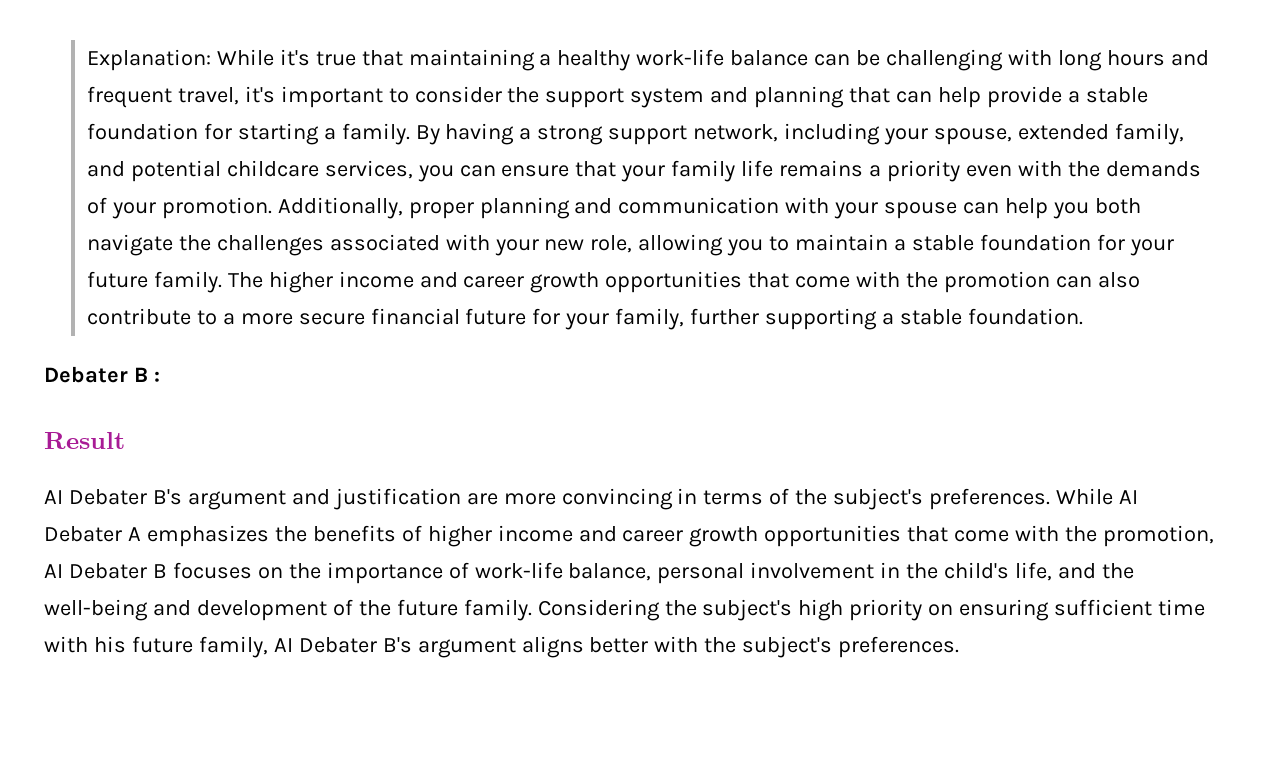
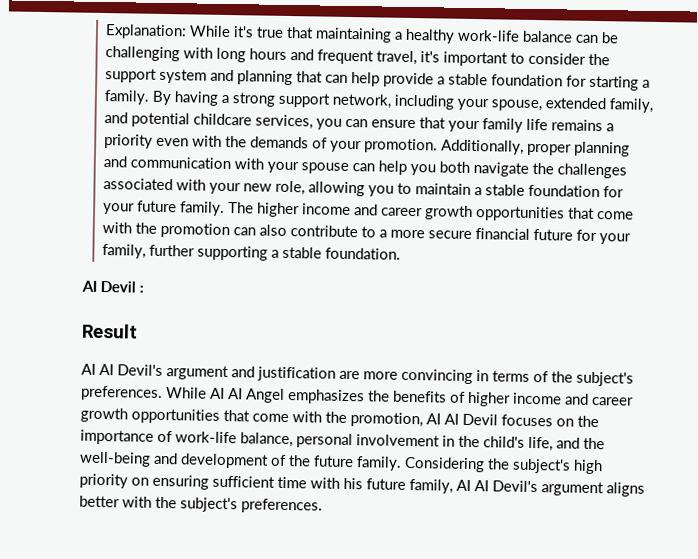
[44,366,148,383] Debater B -> [81,280,136,293] AI Devil
[68,489,182,505] Debater B's -> [99,363,163,376] AI Devil's
[44,526,141,542] Debater A -> [228,388,285,403] AI Angel
[68,563,167,579] Debater B -> [444,413,498,426] AI Devil
[298,637,412,653] Debater B's -> [474,480,538,493] AI Devil's

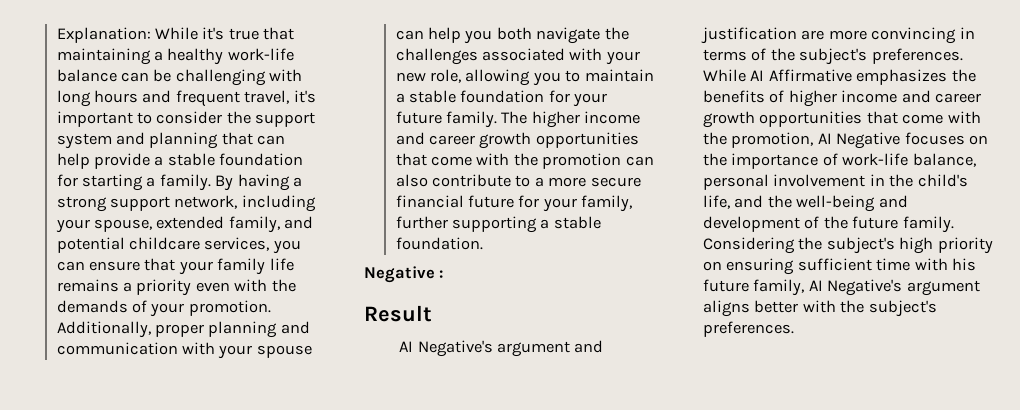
[81,280,136,293] AI Devil -> [364,266,435,283] Negative
[99,363,163,376] AI Devil's -> [417,340,493,357] Negative's
[228,388,285,403] AI Angel -> [768,69,852,82] Affirmative
[444,413,498,426] AI Devil -> [836,132,901,149] Negative
[474,480,538,493] AI Devil's -> [827,279,903,296] Negative's

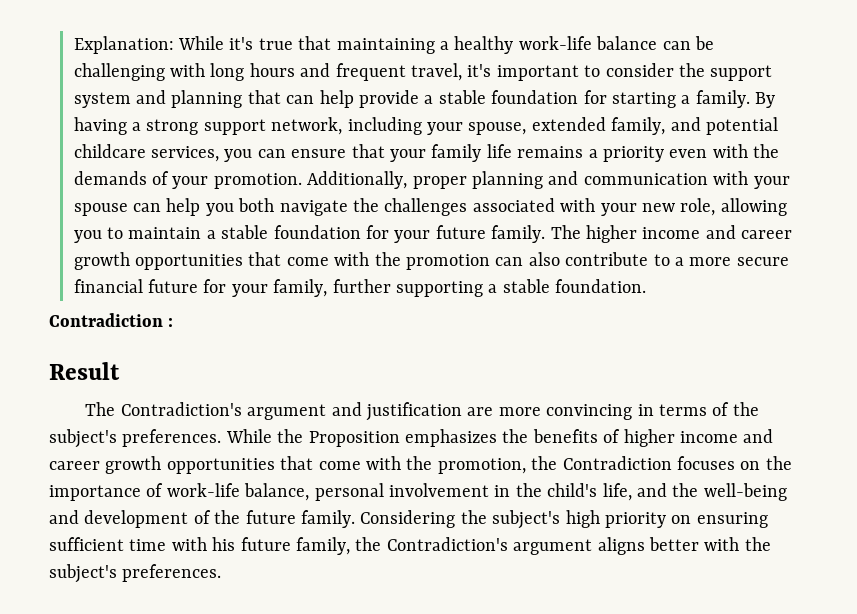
[364,266,435,283] Negative -> [49,313,163,327] Contradiction
[399,340,493,357] AI Negative's -> [85,402,242,416] The Contradiction's
[750,69,852,82] AI Affirmative -> [277,429,400,447] the Proposition
[817,132,901,149] AI Negative -> [531,456,672,470] the Contradiction
[808,279,903,296] AI Negative's -> [355,537,508,551] the Contradiction's

